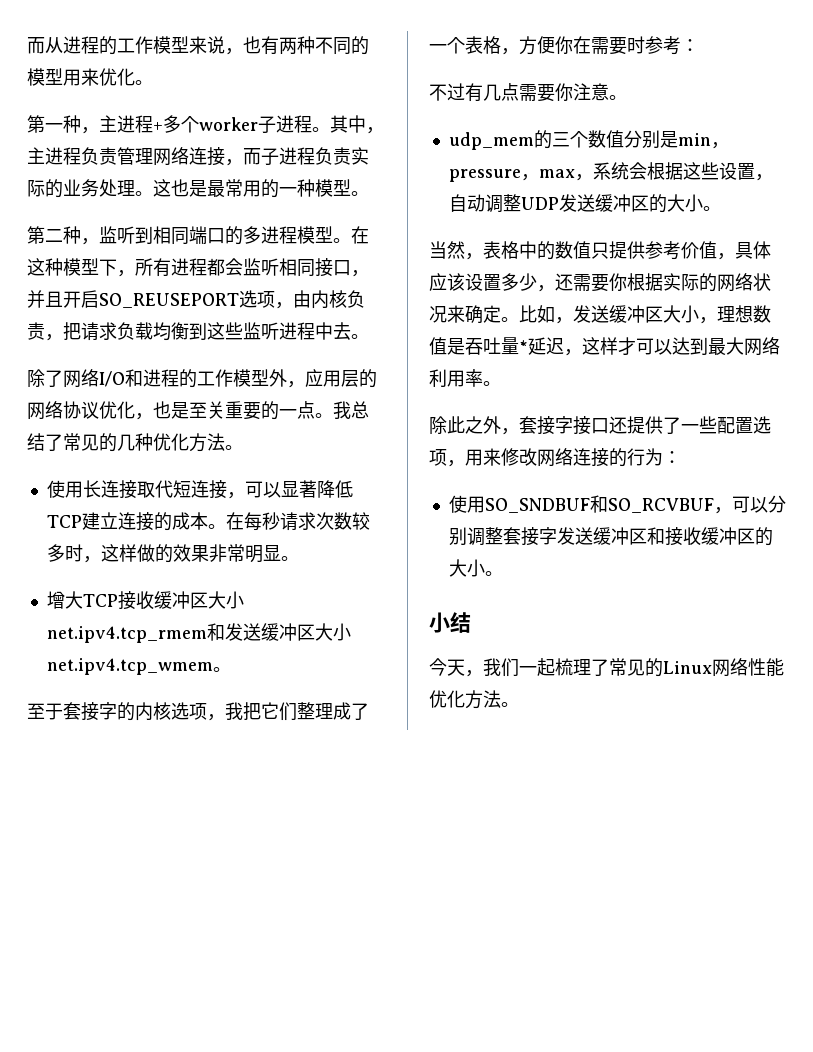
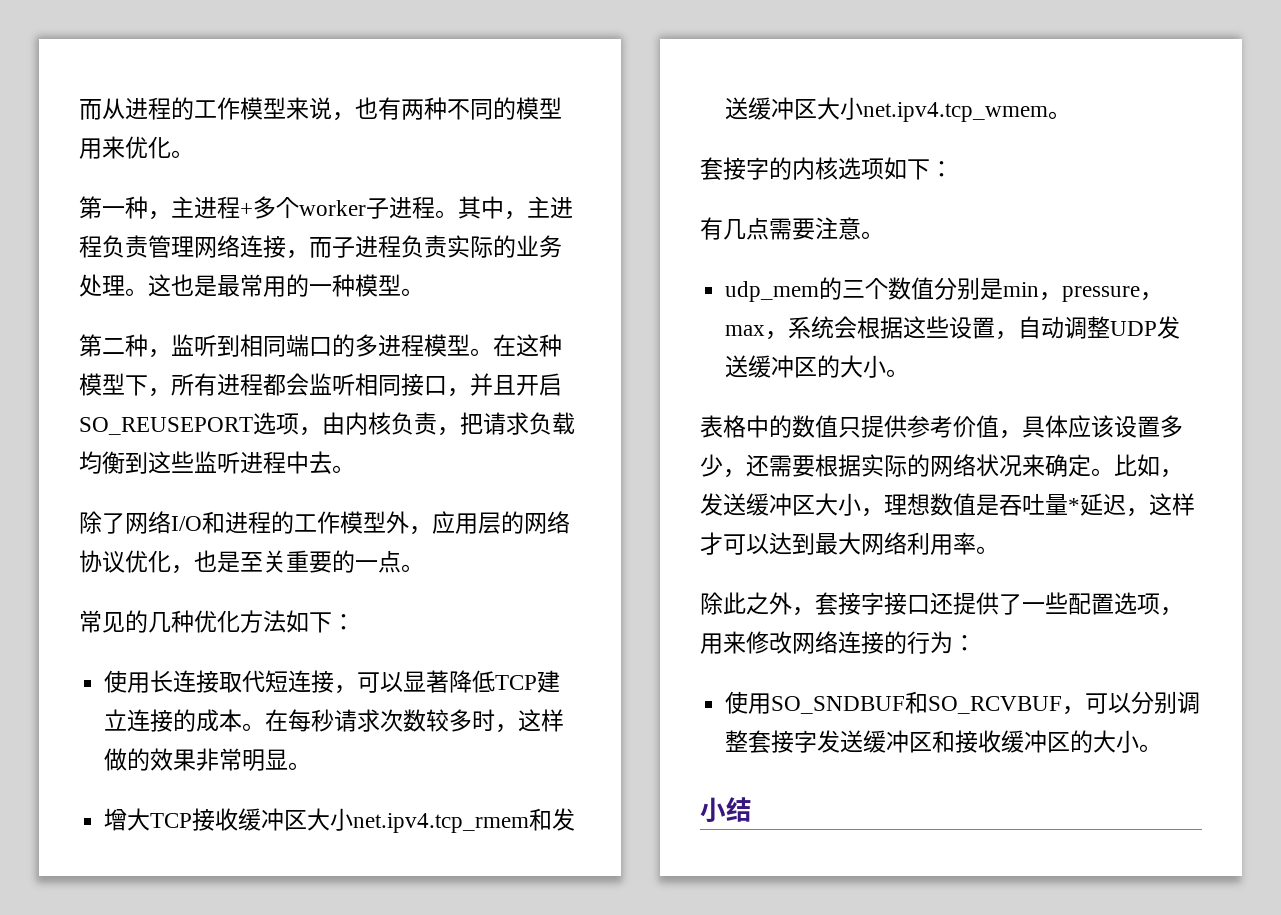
[333,401,369,419] [27,433,63,451] 我总结了 -> (424, 568) //
[225,445,243,450] 。 -> [286,610,355,633] 如下：
[27,703,63,720] 至于 -> (1072, 115) none
[207,702,369,721] [429,36,699,55] [429,83,465,101] ，我把它们整理成了一个表格，方便你在需要时参考： // 不过 -> [884,157,953,180] 如下： //
[555,83,573,101] 你 -> (815, 229) none
[429,241,483,260] 当然， -> (910, 373) none
[609,273,627,291] 你 -> (815, 466) none
[429,658,784,677] [429,690,519,709] // 今天，我们一起梳理了常见的Linux网络性能优化方法。 -> (752, 809) none

